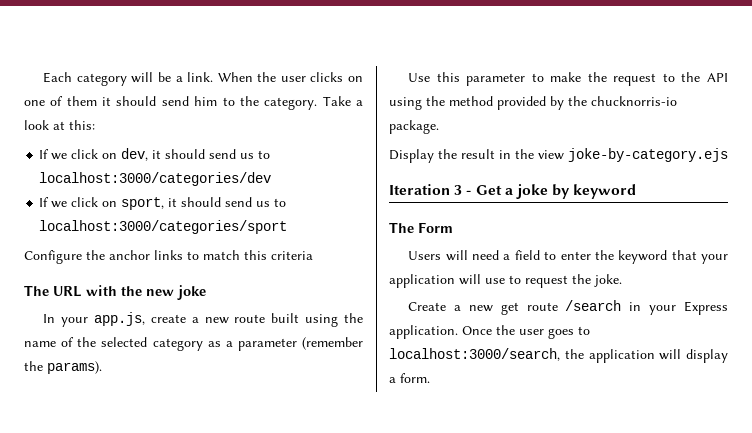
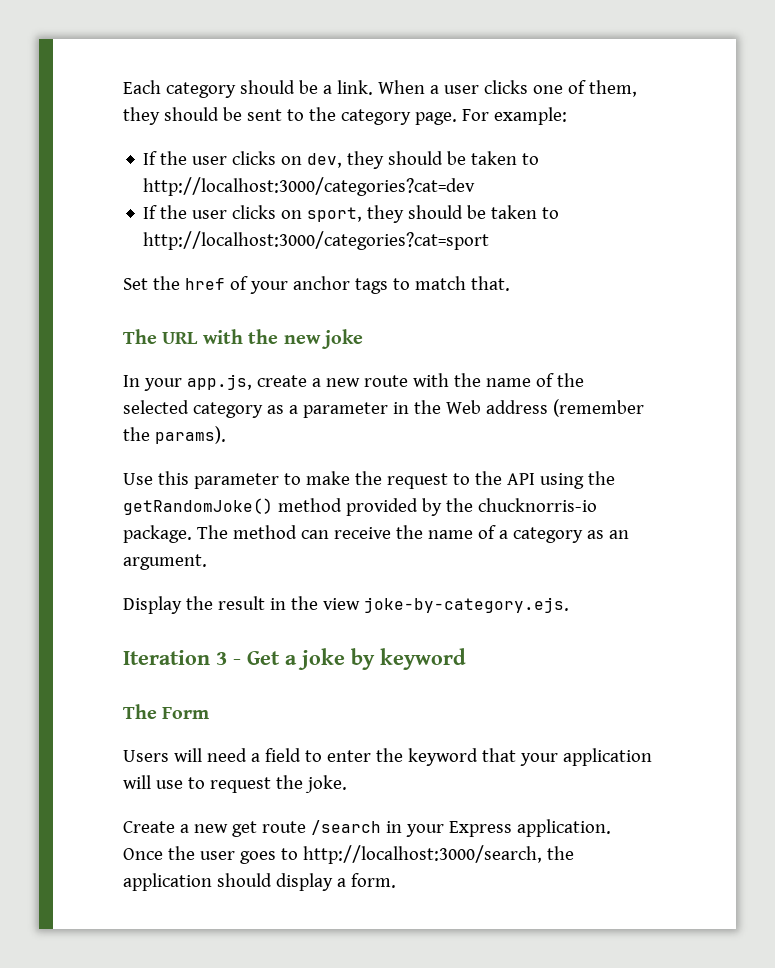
[131,72,154,83] will -> [239,80,295,94] should
[257,72,363,82] [24,96,364,110] [24,120,95,130] [39,148,271,161] [39,172,272,186] [39,197,287,210] [39,220,288,234] [24,250,313,264] the user clicks on one of them it should send him to the category. Take a look at this: // If we click on dev, it should send us to localhost:3000/categories/dev // If we click on sport, it should send us to localhost:3000/categories/sport // Configure the anchor links to match this criteria -> [429,80,637,97] [123,107,567,125] [143,151,540,169] [143,177,476,196] [143,205,560,223] [143,231,490,250] [123,276,510,294] a user clicks one of them, they should be sent to the category page. For example: // If the user clicks on dev, they should be taken to http://localhost:3000/categories?cat=dev // If the user clicks on sport, they should be taken to http://localhost:3000/categories?cat=sport // Set the href of your anchor tags to match that.
[271,313,339,327] built using -> [412,373,449,387] with
(297, 344) none -> [392,400,548,414] in the Web address
(445, 101) none -> [123,498,273,515] getRandomJoke()
(439, 127) none -> [196,525,629,543] [123,554,207,570] The method can receive the name of a category as an argument.
[568,148,728,162] joke-by-category.ejs -> [363,597,569,613] joke-by-category.ejs.
[389,348,560,361] localhost:3000/search, -> [302,845,542,864] http://localhost:3000/search,
[659,349,682,360] will -> [216,873,272,887] should

